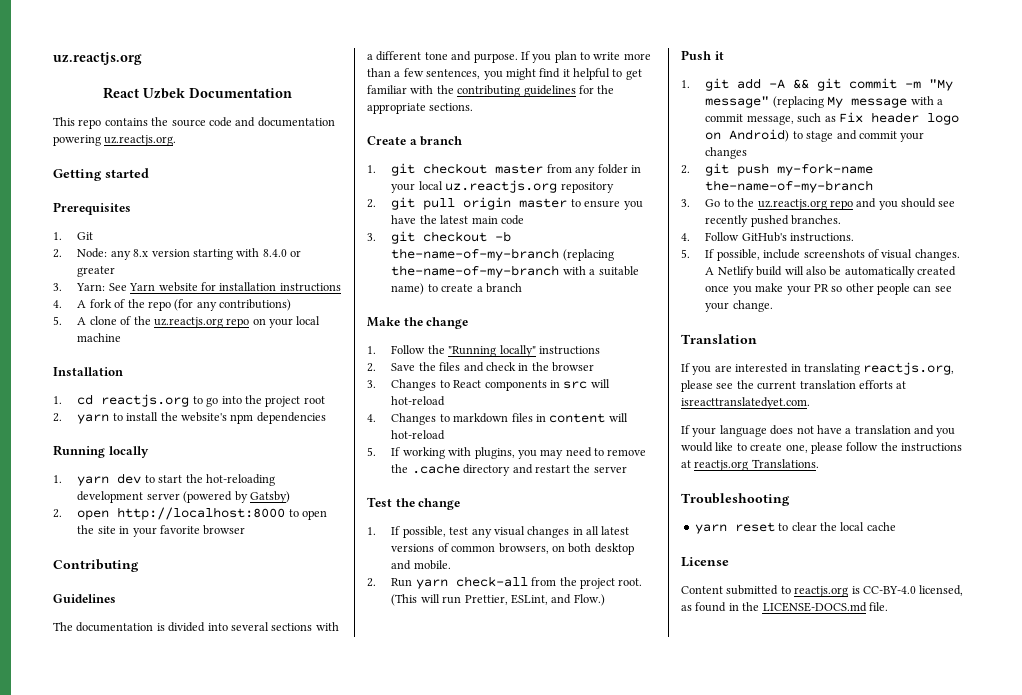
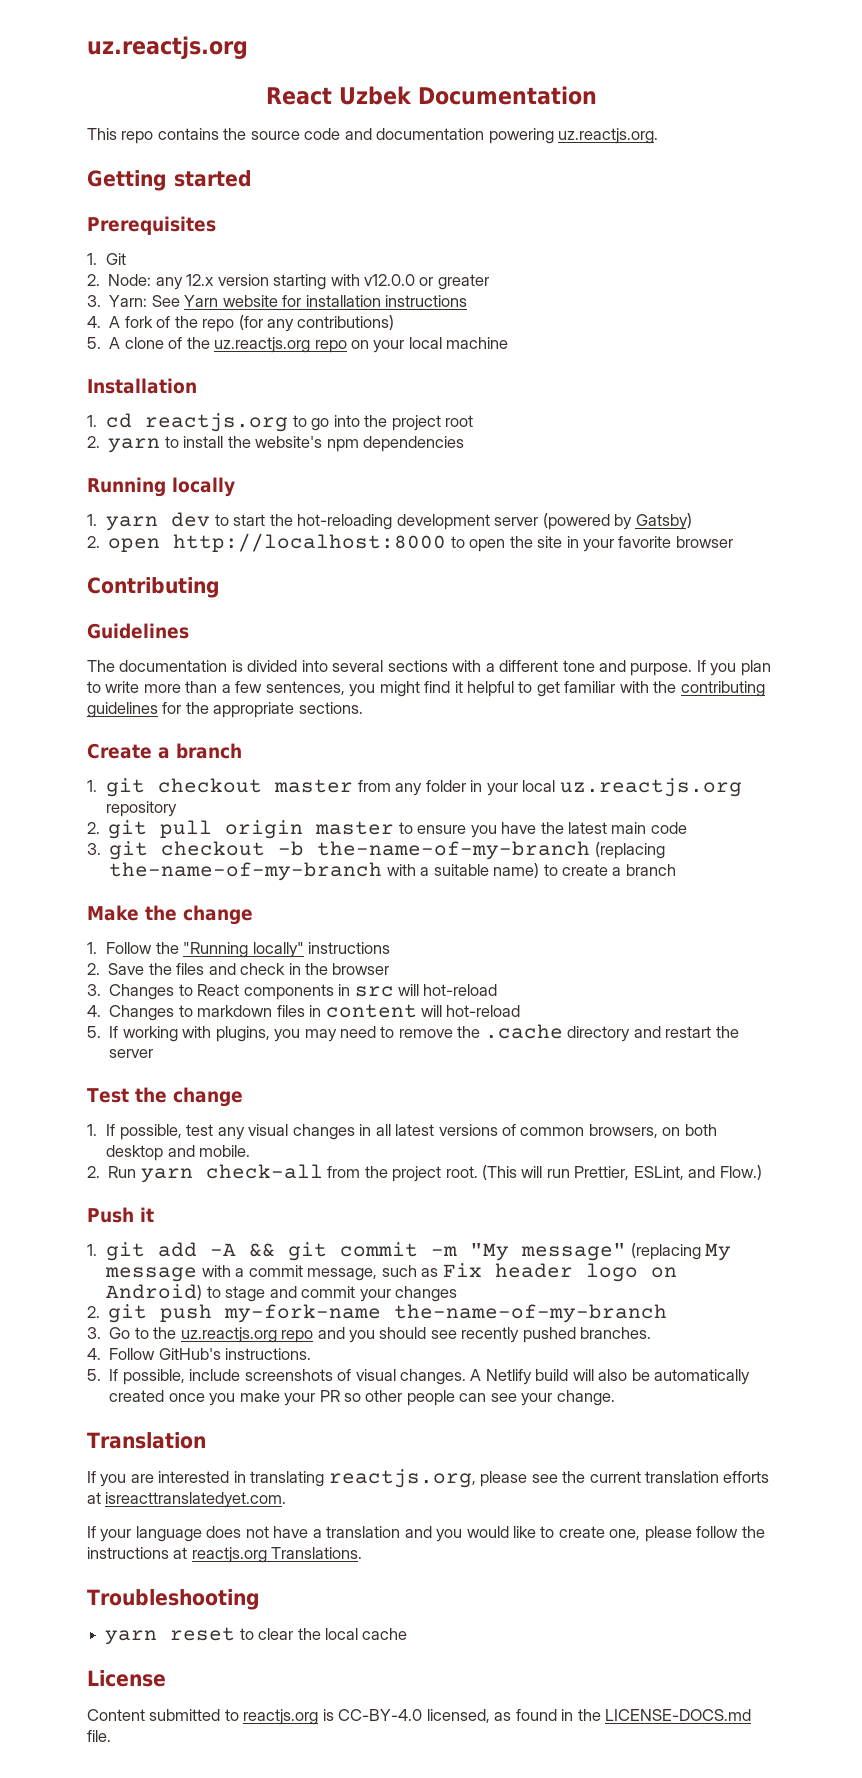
[133,249,149,257] 8.x -> [186,274,215,286] 12.x
[262,249,287,257] 8.4.0 -> [363,274,415,286] v12.0.0

